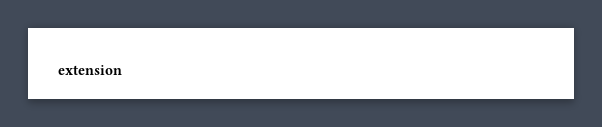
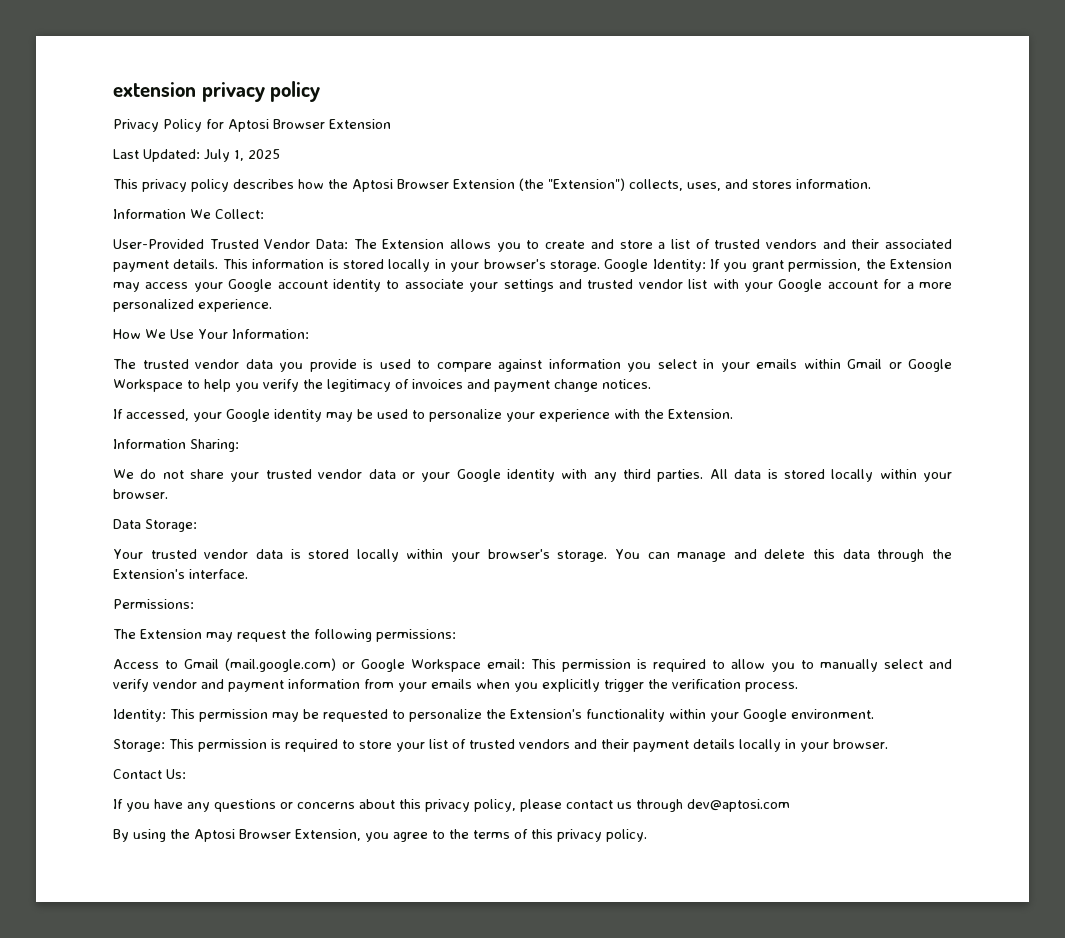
(122, 70) none -> [201,81,321,102] [113,119,391,132] [113,149,280,162] [113,178,871,192] [113,209,264,219] [113,239,953,252] [113,259,953,272] [113,279,952,292] [113,299,272,312] [113,329,309,339] [113,359,952,372] [113,379,651,392] [113,409,733,422] [113,439,239,452] [113,469,953,482] [113,489,168,499] [113,519,197,532] [113,549,952,562] [113,569,248,579] [113,599,194,609] [113,629,456,642] [113,658,952,672] [113,679,798,692] [113,709,874,722] [113,739,888,752] [113,769,186,779] [113,799,790,812] [113,829,647,842] privacy policy // Privacy Policy for Aptosi Browser Extension // Last Updated: July 1, 2025 // This privacy policy describes how the Aptosi Browser Extension (the "Extension") collects, uses, and stores information. // Information We Collect: // User-Provided Trusted Vendor Data: The Extension allows you to create and store a list of trusted vendors and their associated payment details. This information is stored locally in your browser's storage. Google Identity: If you grant permission, the Extension may access your Google account identity to associate your settings and trusted vendor list with your Google account for a more personalized experience. // How We Use Your Information: // The trusted vendor data you provide is used to compare against information you select in your emails within Gmail or Google Workspace to help you verify the legitimacy of invoices and payment change notices. // If accessed, your Google identity may be used to personalize your experience with the Extension. // Information Sharing: // We do not share your trusted vendor data or your Google identity with any third parties. All data is stored locally within your browser. // Data Storage: // Your trusted vendor data is stored locally within your browser's storage. You can manage and delete this data through the Extension's interface. // Permissions: // The Extension may request the following permissions: // Access to Gmail (mail.google.com) or Google Workspace email: This permission is required to allow you to manually select and verify vendor and payment information from your emails when you explicitly trigger the verification process. // Identity: This permission may be requested to personalize the Extension's functionality within your Google environment. // Storage: This permission is required to store your list of trusted vendors and their payment details locally in your browser. // Contact Us: // If you have any questions or concerns about this privacy policy, please contact us through dev@aptosi.com // By using the Aptosi Browser Extension, you agree to the terms of this privacy policy.

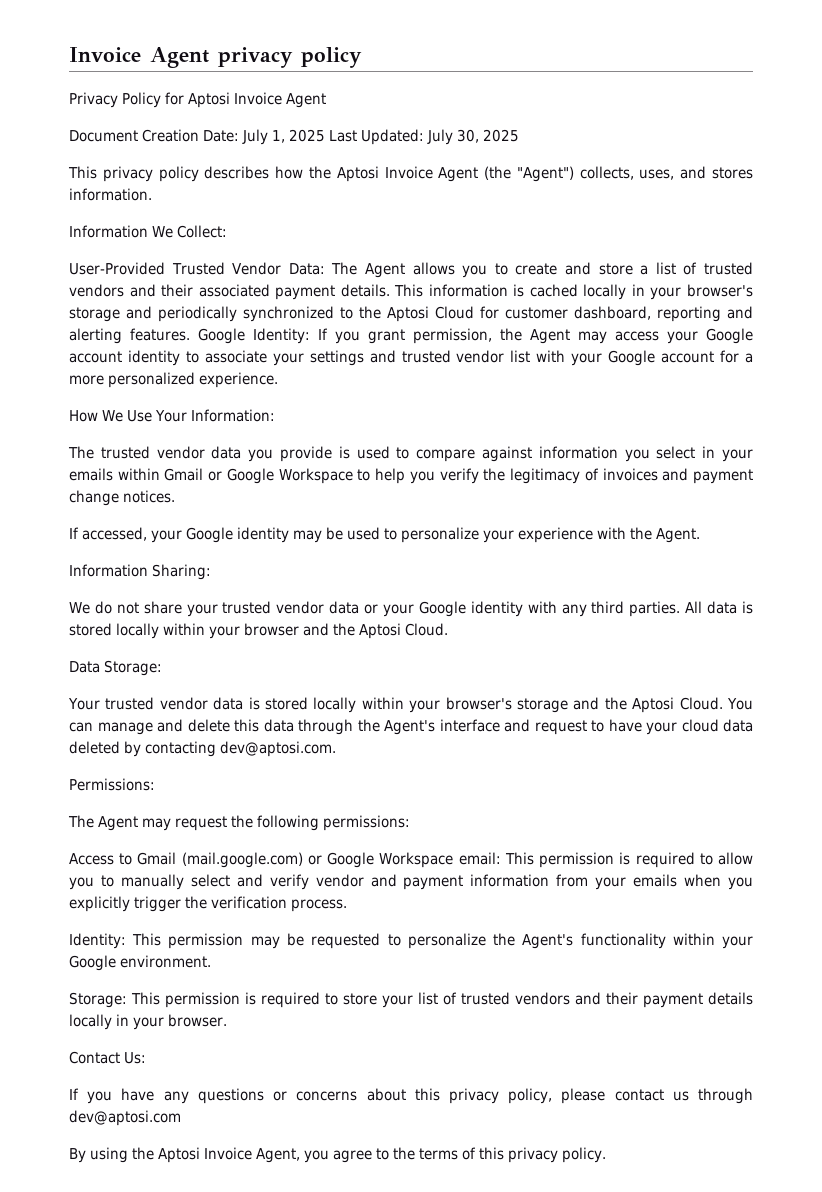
[113,82,196,97] extension -> [69,47,209,68] Invoice Agent
[273,119,391,129] Browser Extension // -> [234,92,326,108] [69,129,325,145] Invoice Agent // Document Creation Date: July 1, 2025
[234,150,244,161] 1, -> [457,129,479,143] 30,
[397,178,625,191] Browser Extension (the "Extension") -> [384,166,574,182] Invoice Agent (the "Agent")
[382,239,445,249] Extension -> [364,263,405,278] Agent
[342,259,384,269] stored -> [529,284,578,297] cached
[549,260,600,272] storage. -> [69,306,753,322] [69,328,191,344] storage and periodically synchronized to the Aptosi Cloud for customer dashboard, reporting and alerting features.
[890,259,953,269] Extension -> [529,329,570,344] Agent
[668,409,733,419] Extension. -> [656,528,700,543] Agent.
[113,489,168,499] browser. -> [244,623,448,639] browser and the Aptosi Cloud.
[557,550,608,562] storage. -> [517,697,723,713] storage and the Aptosi Cloud.
[113,569,248,579] Extension's interface. -> [384,719,753,735] [69,741,336,757] Agent's interface and request to have your cloud data deleted by contacting dev@aptosi.com.
[140,629,202,639] Extension -> [98,816,138,831] Agent
[510,709,582,719] Extension's -> [522,934,574,949] Agent's
[239,829,361,841] Browser Extension, -> [204,1147,300,1163] Invoice Agent,

